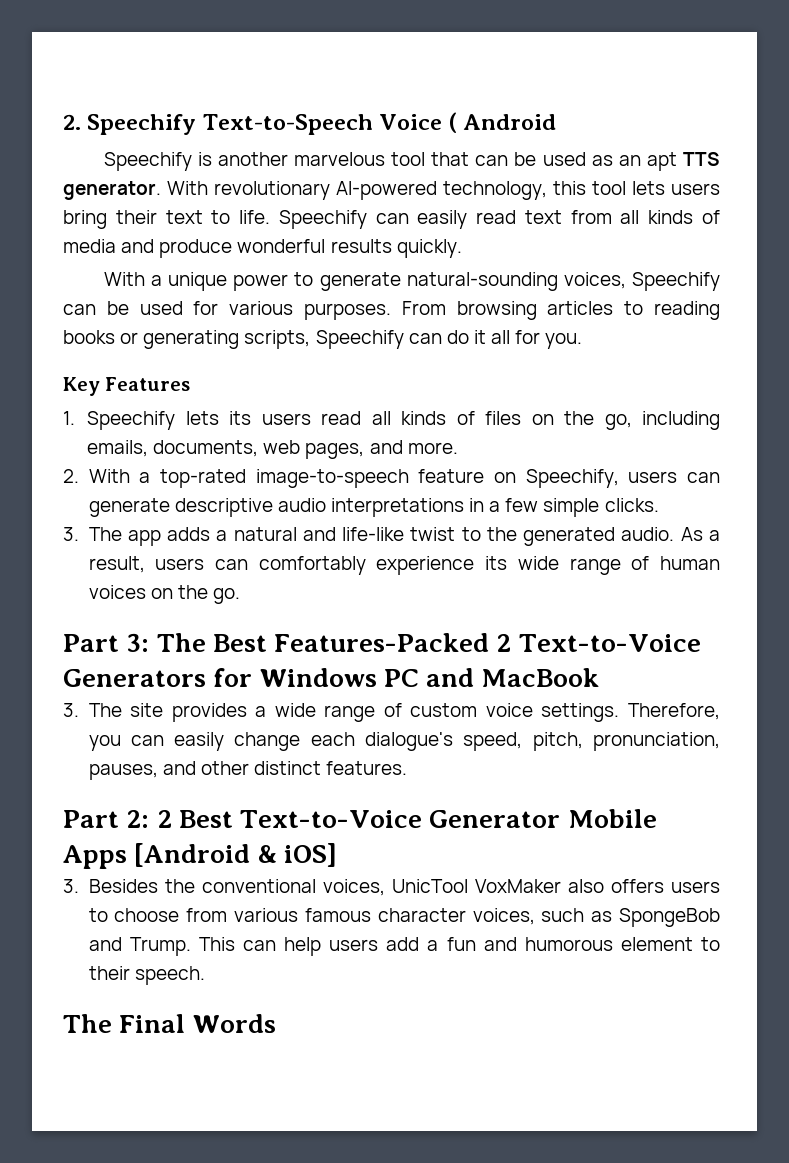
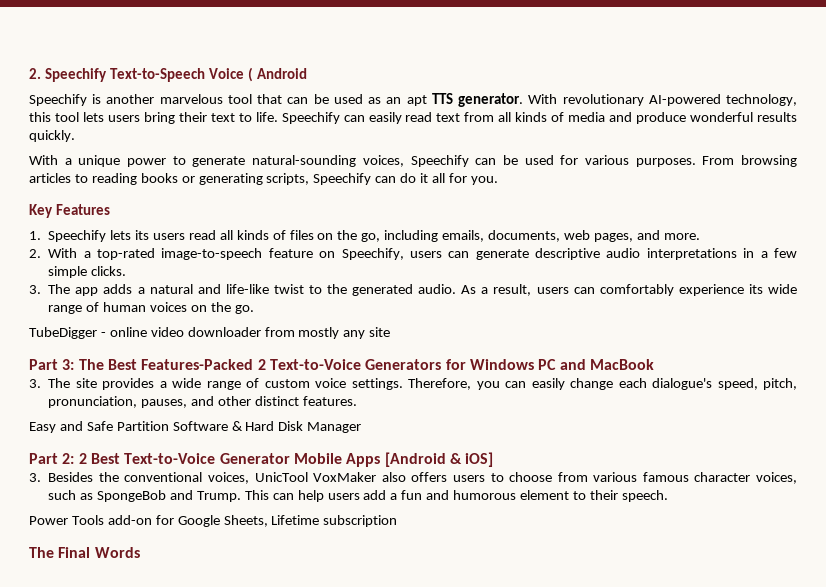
(240, 596) none -> [29,327,391,339] // TubeDigger - online video downloader from mostly any site
(408, 768) none -> [29,421,362,433] // Easy and Safe Partition Software & Hard Disk Manager
(205, 975) none -> [29,515,398,527] // Power Tools add-on for Google Sheets, Lifetime subscription

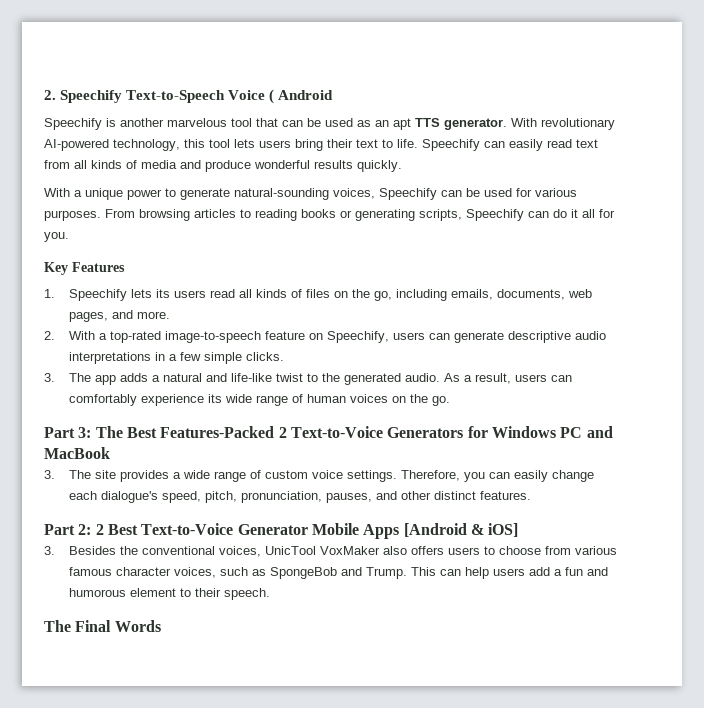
[29,327,391,339] // TubeDigger - online video downloader from mostly any site -> (451, 401) none
[29,421,362,433] // Easy and Safe Partition Software & Hard Disk Manager -> (532, 495) none
[29,515,398,527] // Power Tools add-on for Google Sheets, Lifetime subscription -> (271, 594) none

